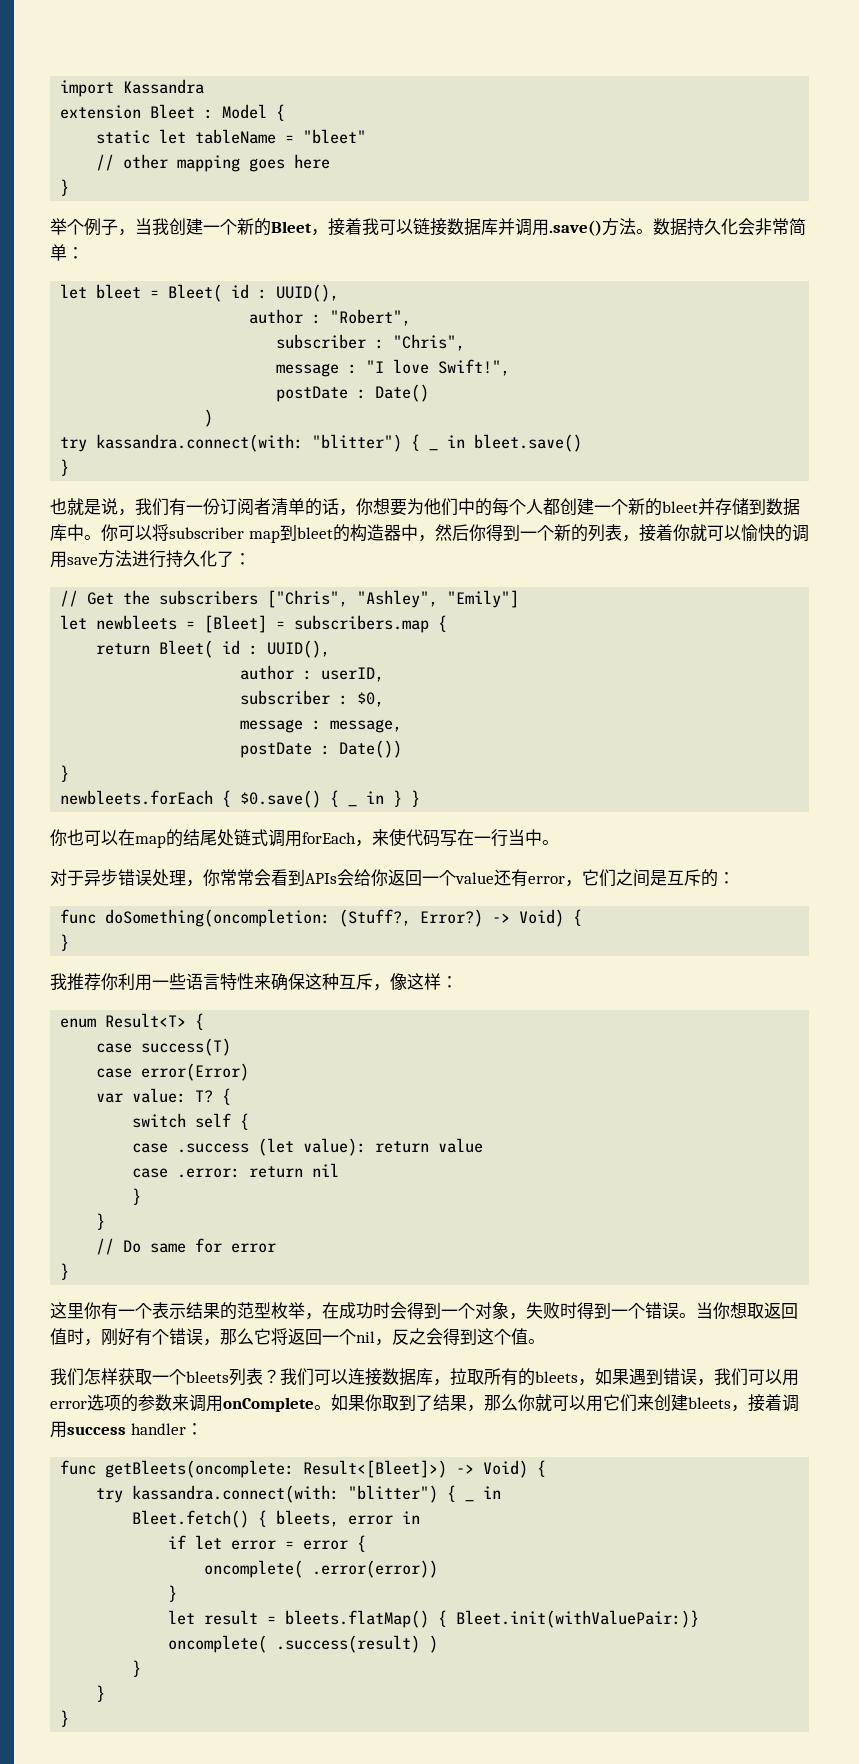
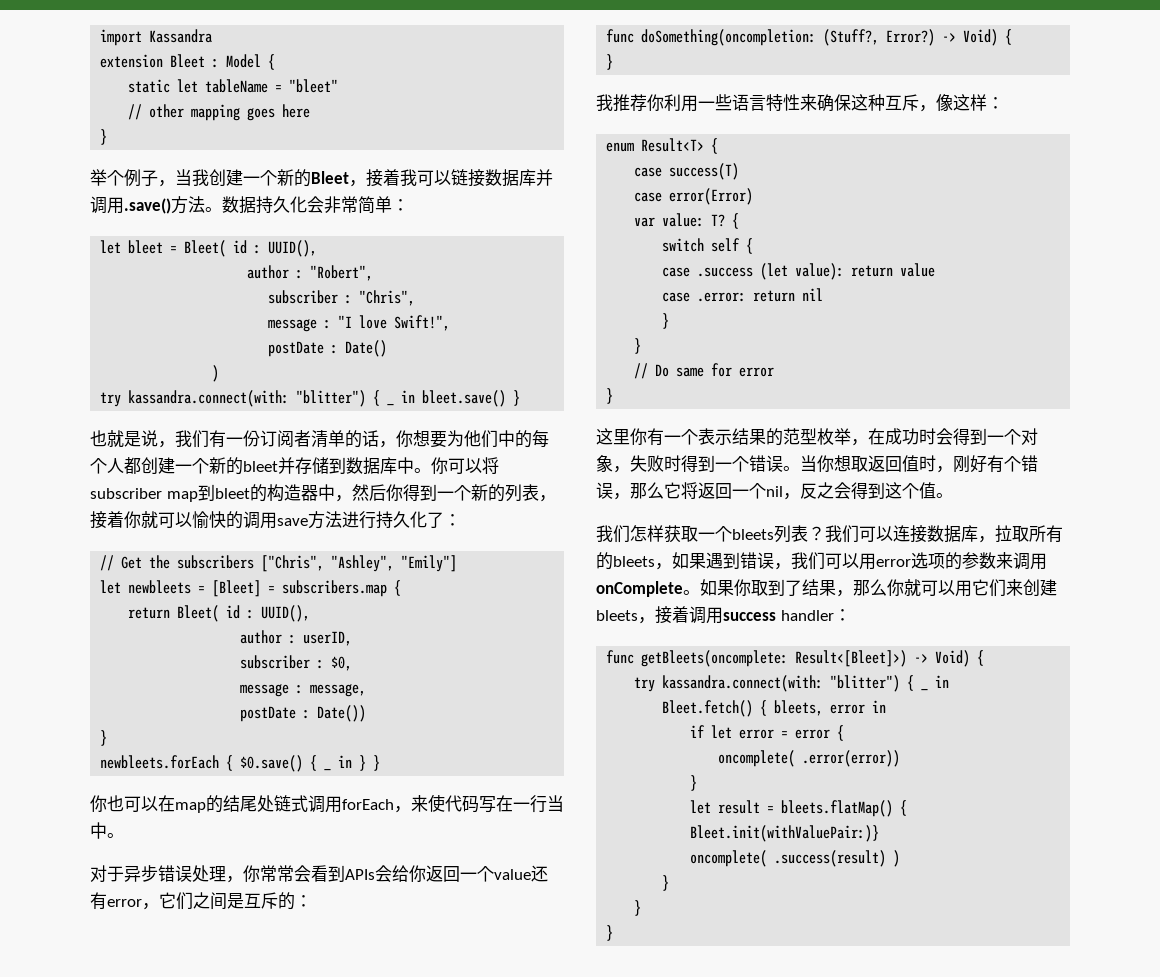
(583, 443) // -> (507, 398) none

